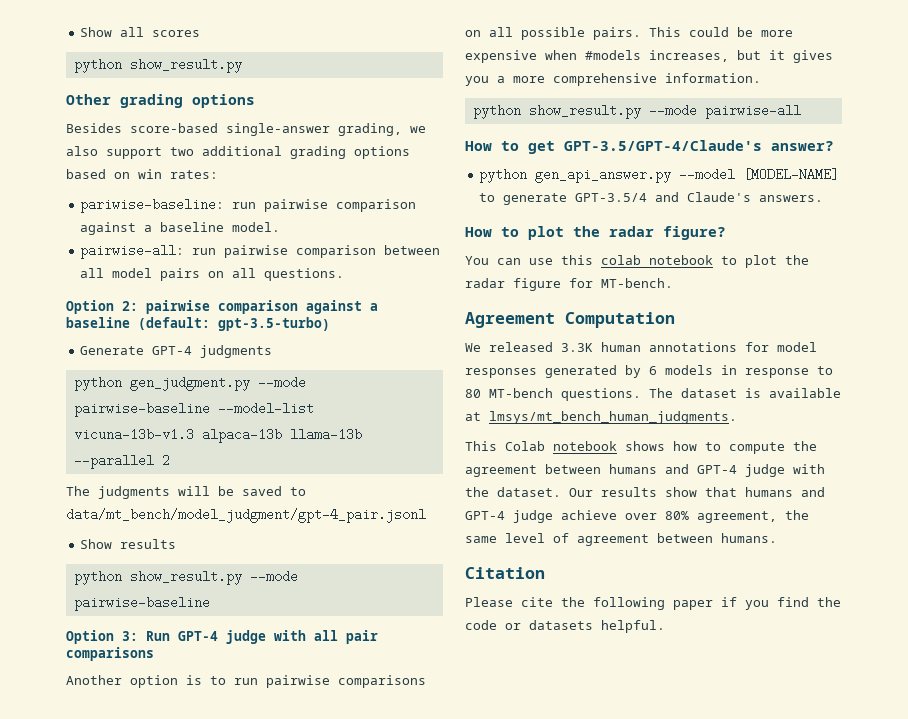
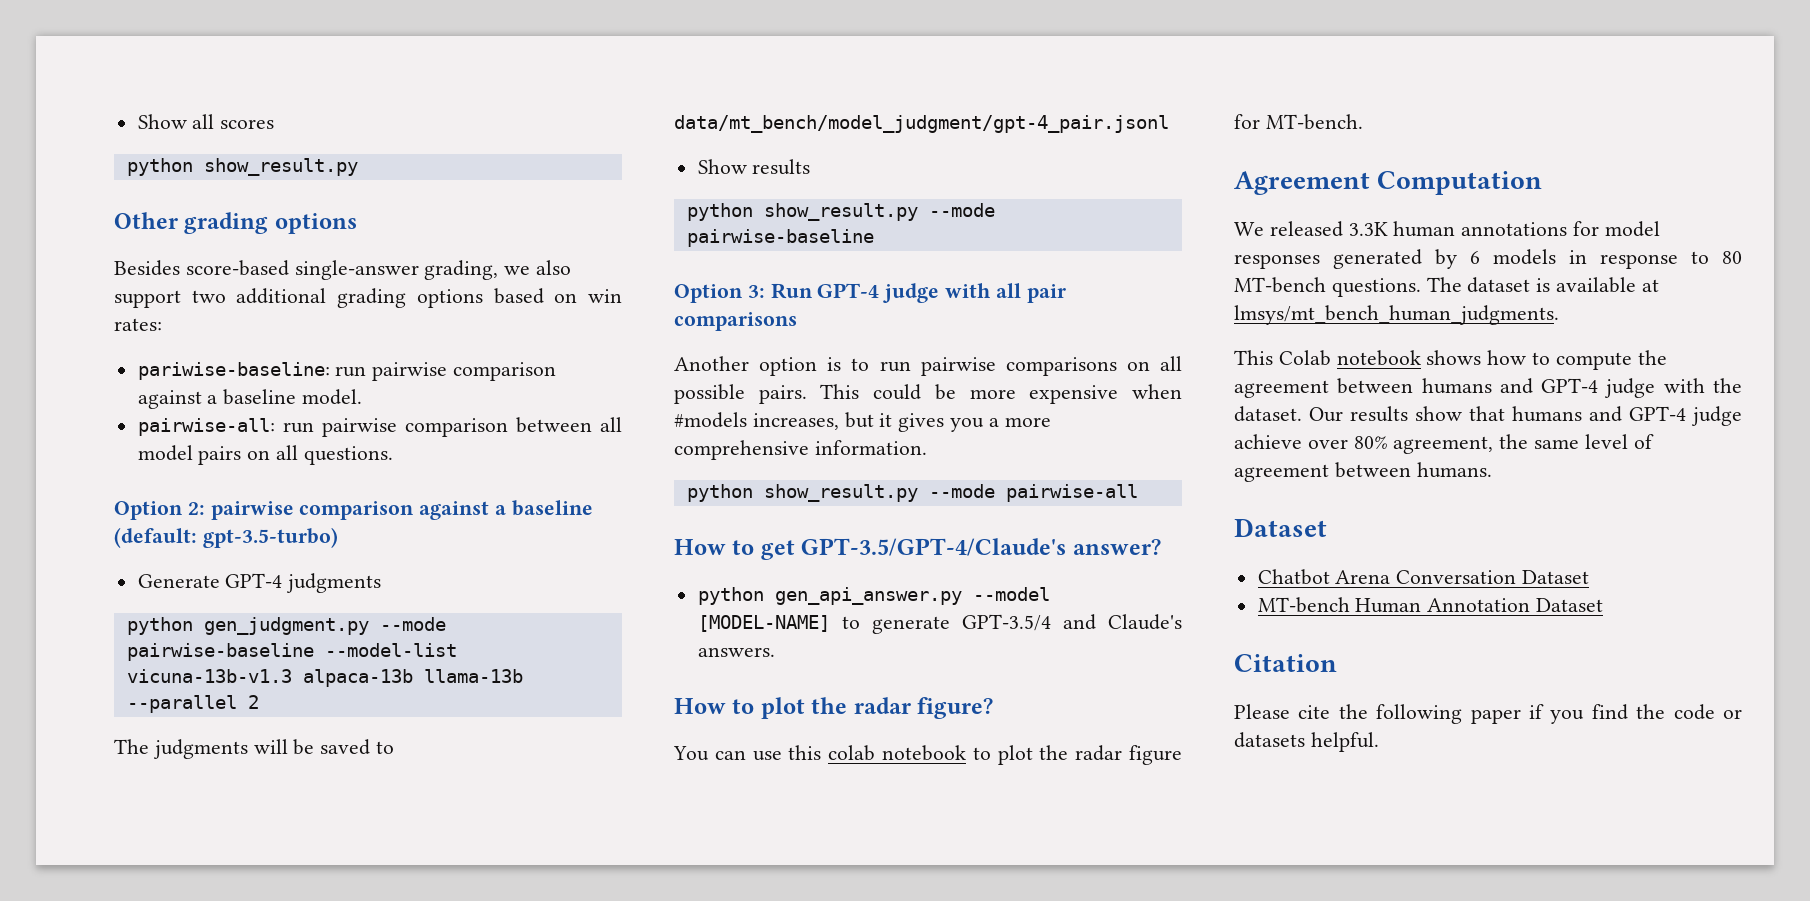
(777, 538) none -> [1234,518,1327,537] [1257,569,1590,585] [1257,597,1604,613] // Dataset // Chatbot Arena Conversation Dataset // MT-bench Human Annotation Dataset

